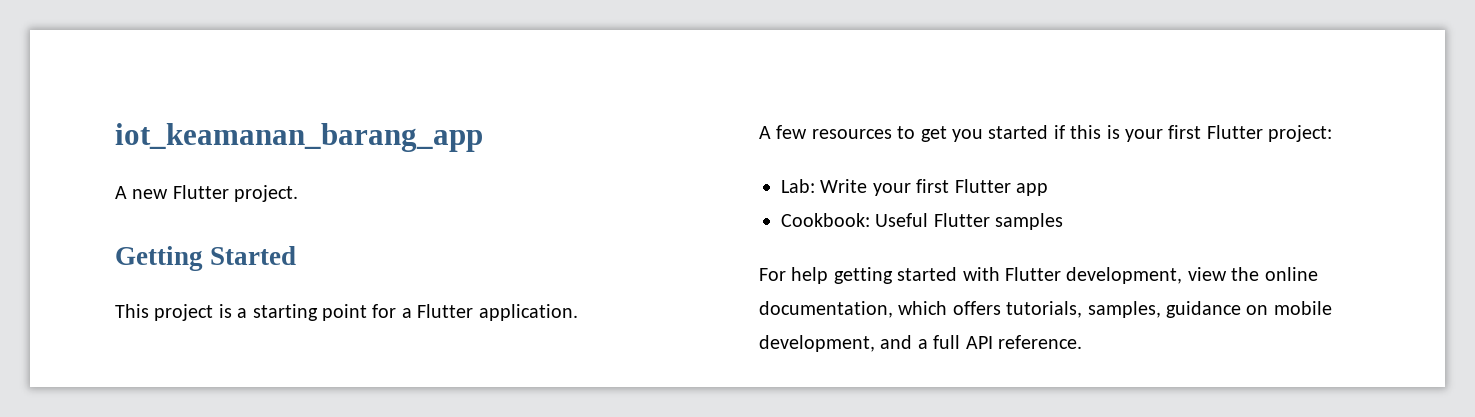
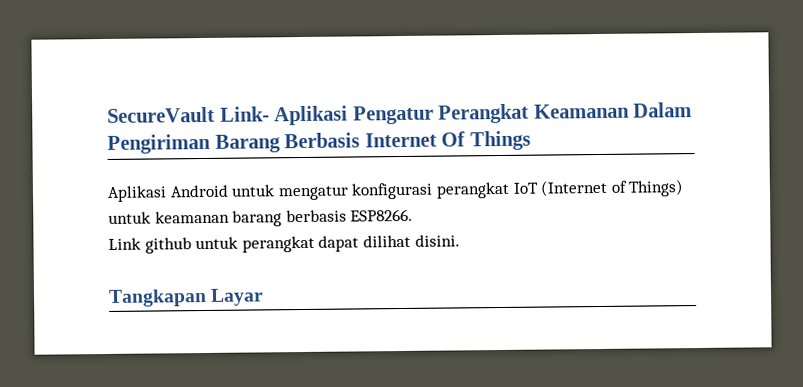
[115,123,483,152] [115,185,299,202] [115,246,297,271] [115,304,578,321] [759,125,1333,142] [781,179,1048,196] [781,213,1064,230] [759,267,1318,284] [759,301,1332,318] [759,335,1082,352] iot_keamanan_barang_app // A new Flutter project. // Getting Started // This project is a starting point for a Flutter application. // A few resources to get you started if this is your first Flutter project: // Lab: Write your first Flutter app // Cookbook: Useful Flutter samples // For help getting started with Flutter development, view the online documentation, which offers tutorials, samples, guidance on mobile development, and a full API reference. -> [107,102,693,126] [107,130,531,154] [107,179,685,202] [108,208,414,227] [108,234,460,254] [108,288,265,307] SecureVault Link- Aplikasi Pengatur Perangkat Keamanan Dalam Pengiriman Barang Berbasis Internet Of Things // Aplikasi Android untuk mengatur konfigurasi perangkat IoT (Internet of Things) untuk keamanan barang berbasis ESP8266. // Link github untuk perangkat dapat dilihat disini. // Tangkapan Layar

